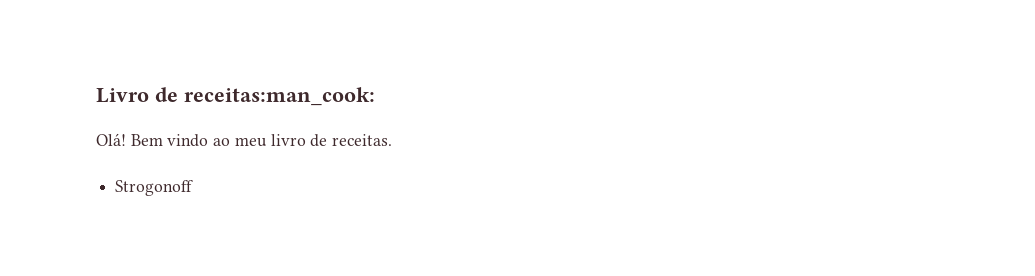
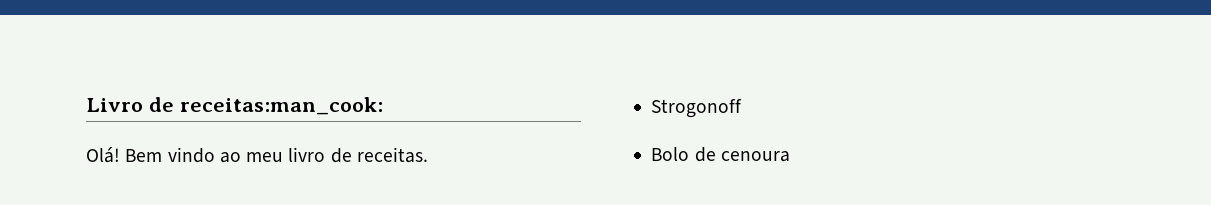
(194, 188) none -> [651,147,790,162] // Bolo de cenoura

